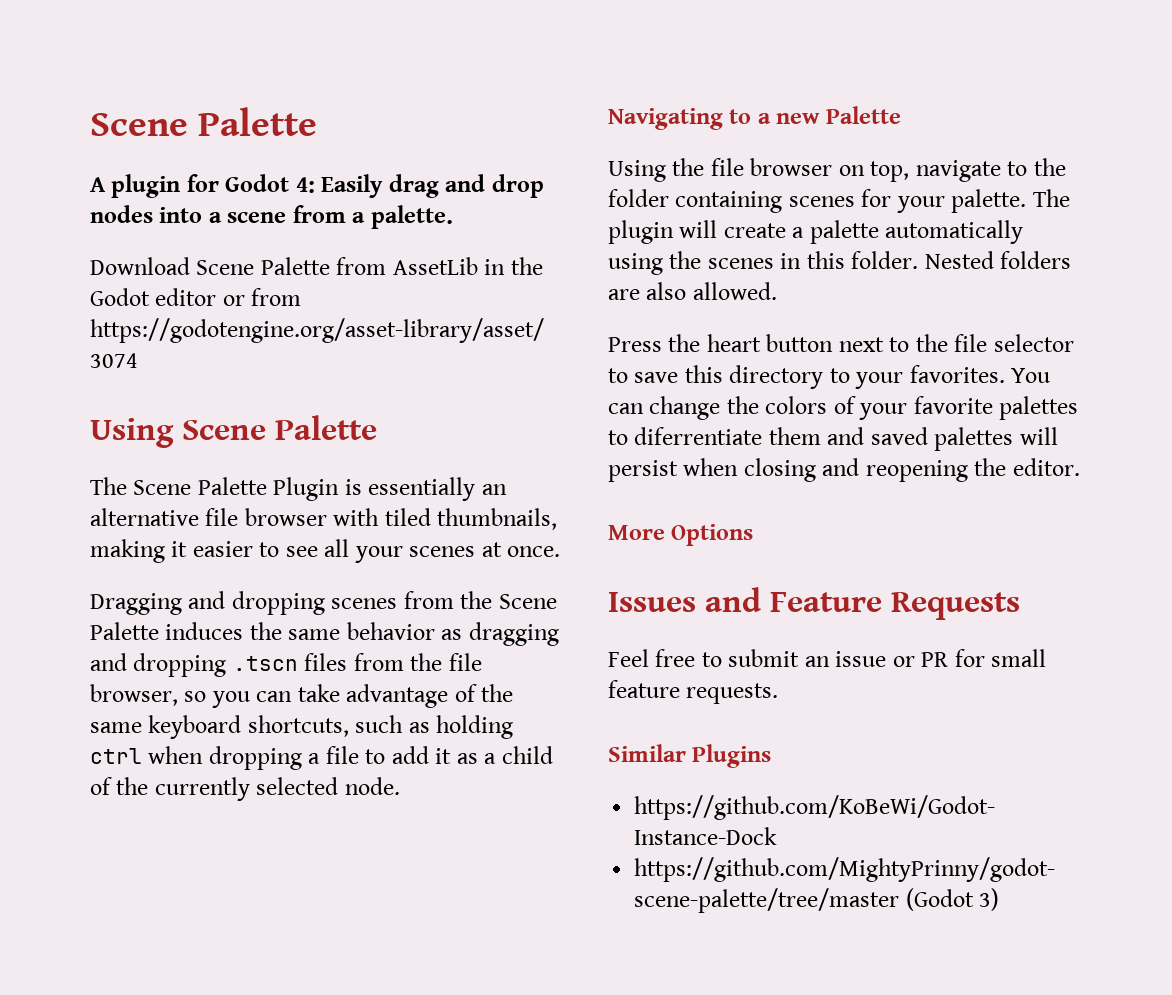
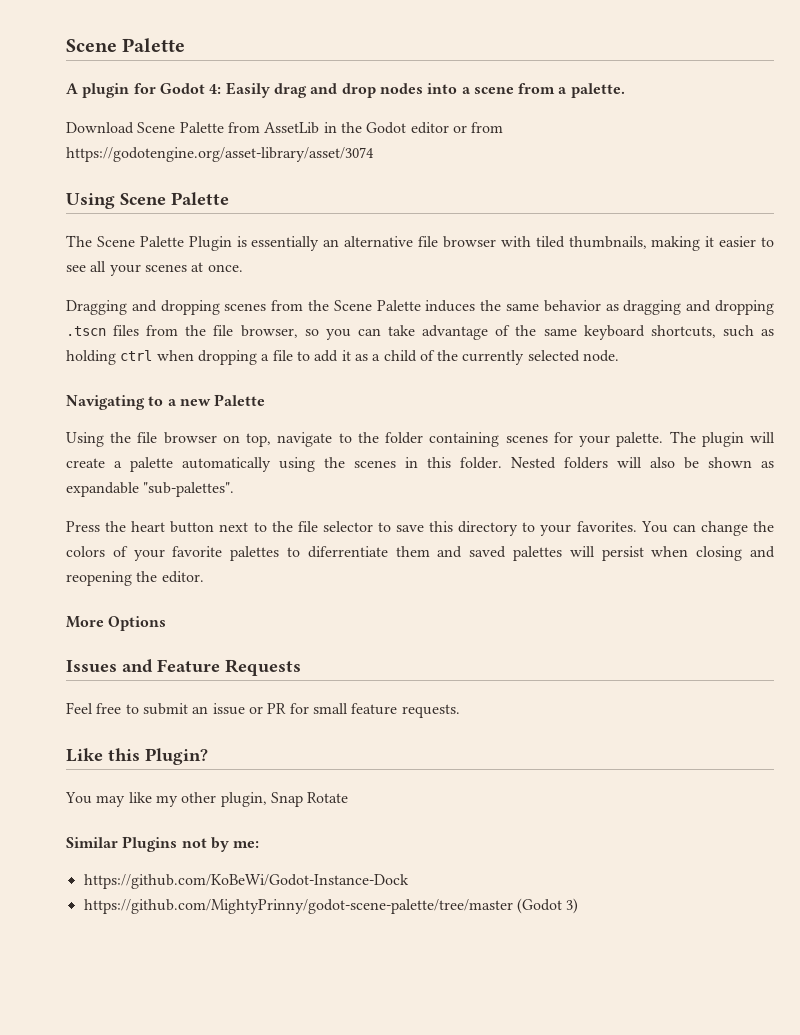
[608,282,777,300] are also allowed. -> [617,457,774,469] [66,482,235,497] will also be shown as expandable "sub-palettes".
(779, 693) none -> [66,748,208,765] [65,792,349,807] // Like this Plugin? // You may like my other plugin, Snap Rotate
(772, 756) none -> [181,837,260,852] not by me:

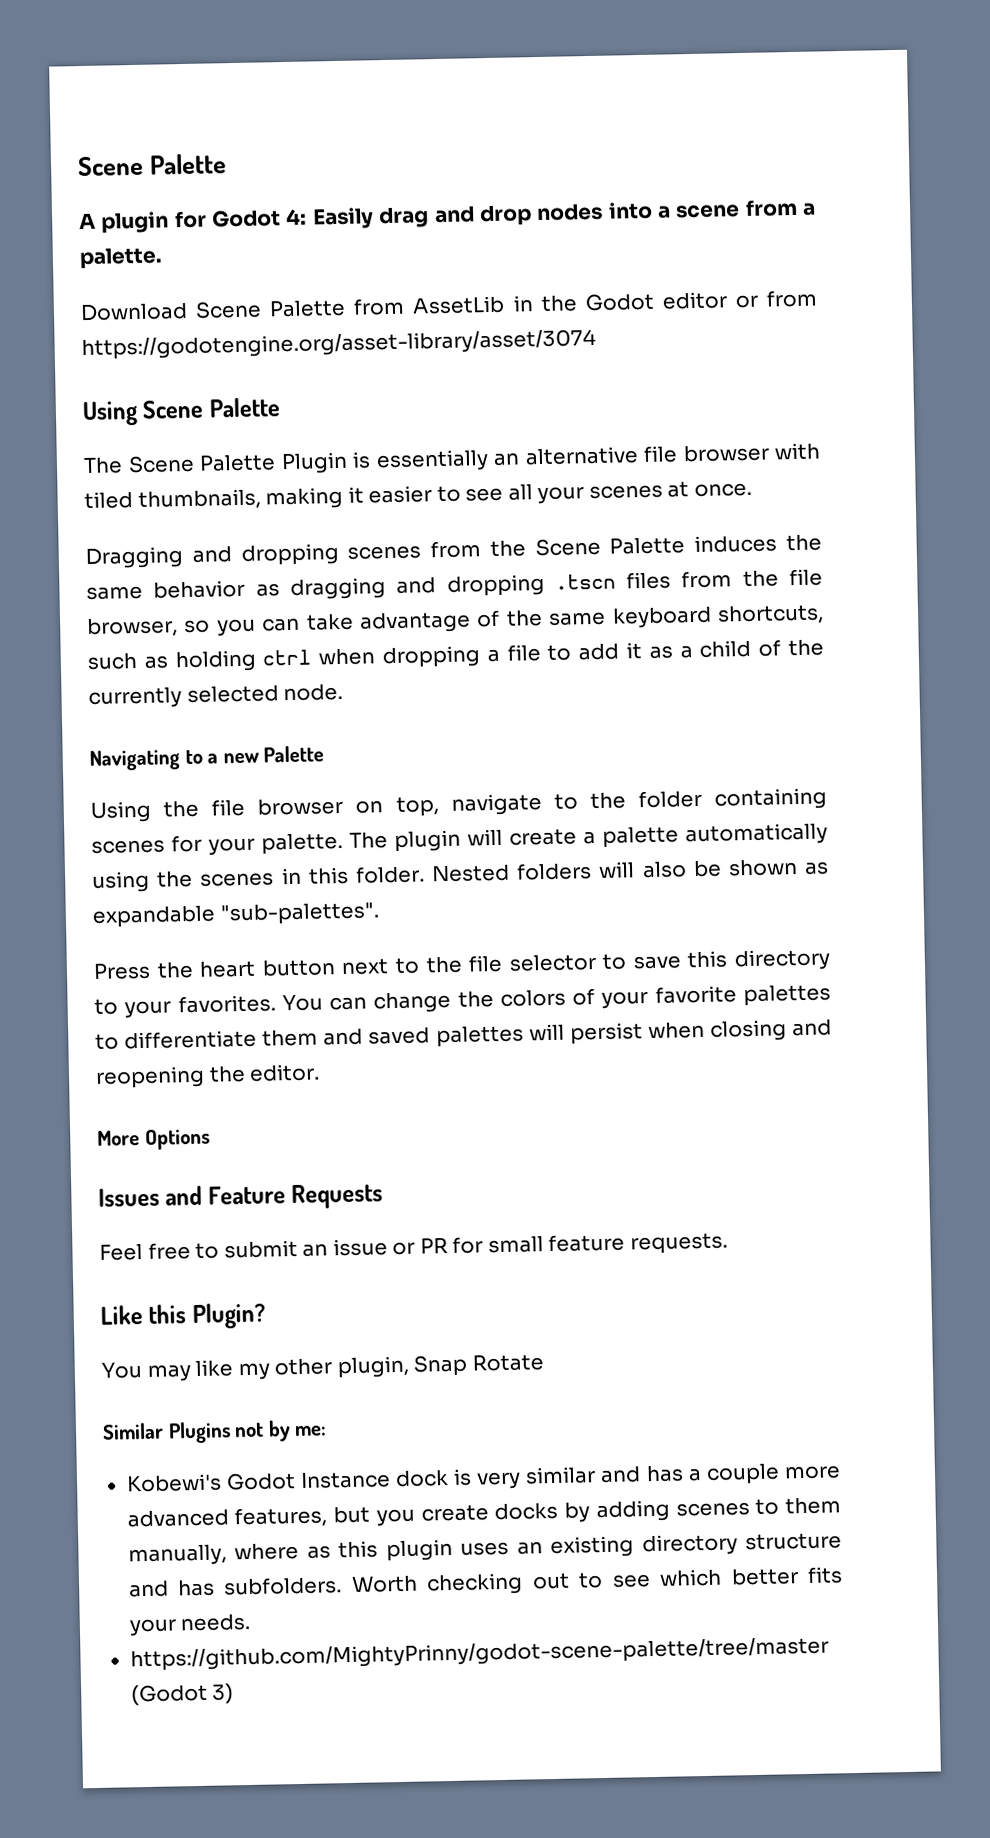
[307,546,388,558] diferrentiate -> [124,1029,258,1050] differentiate
[83,874,409,889] https://github.com/KoBeWi/Godot-Instance-Dock -> [125,1463,841,1493] [126,1497,841,1529] [127,1532,843,1567] [127,1566,844,1598] [128,1613,251,1637] Kobewi's Godot Instance dock is very similar and has a couple more advanced features, but you create docks by adding scenes to them manually, where as this plugin uses an existing directory structure and has subfolders. Worth checking out to see which better fits your needs.

